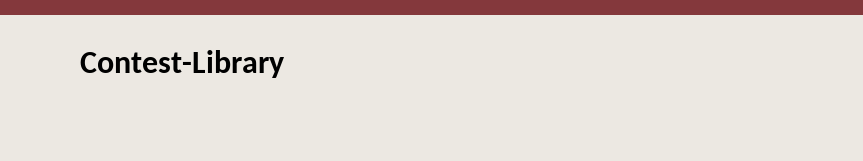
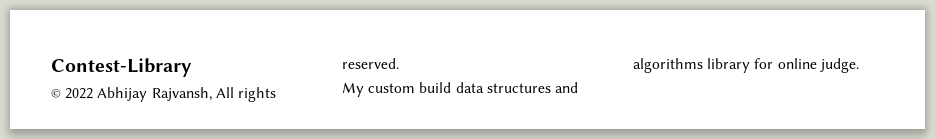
(284, 64) none -> [51,87,276,102] [342,58,399,69] [342,82,578,97] [633,58,859,73] // © 2022 Abhijay Rajvansh, All rights reserved. // My custom build data structures and algorithms library for online judge.

